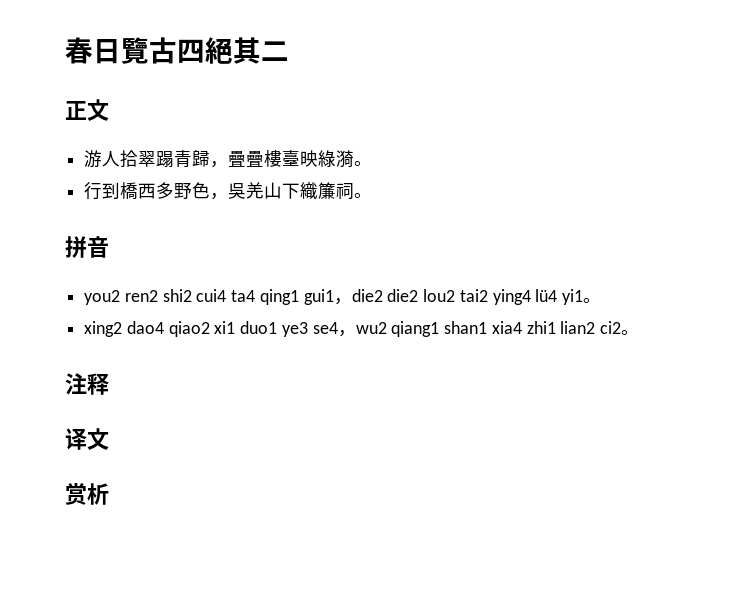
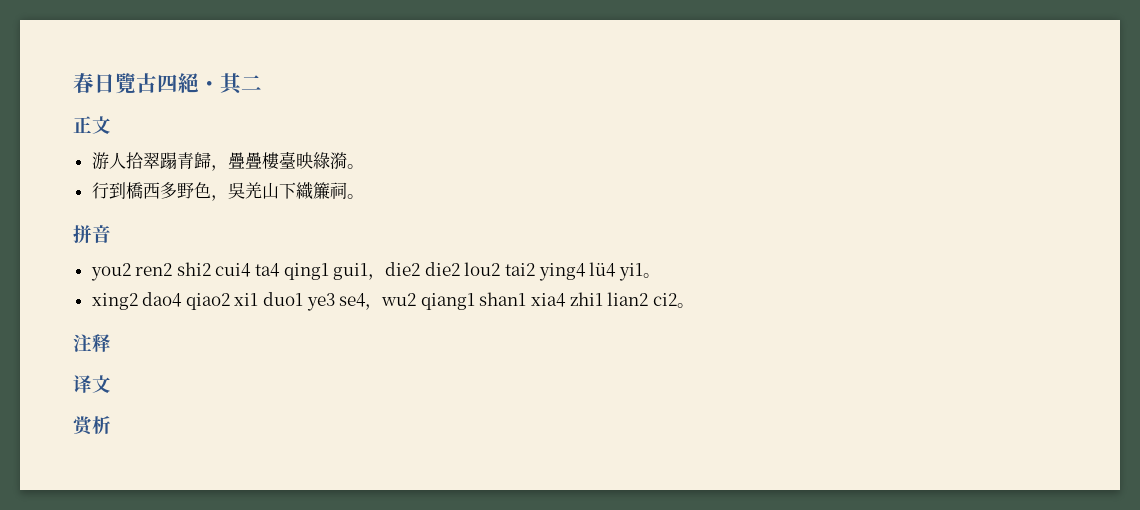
(233, 50) none -> [199,81,220,91] ・

